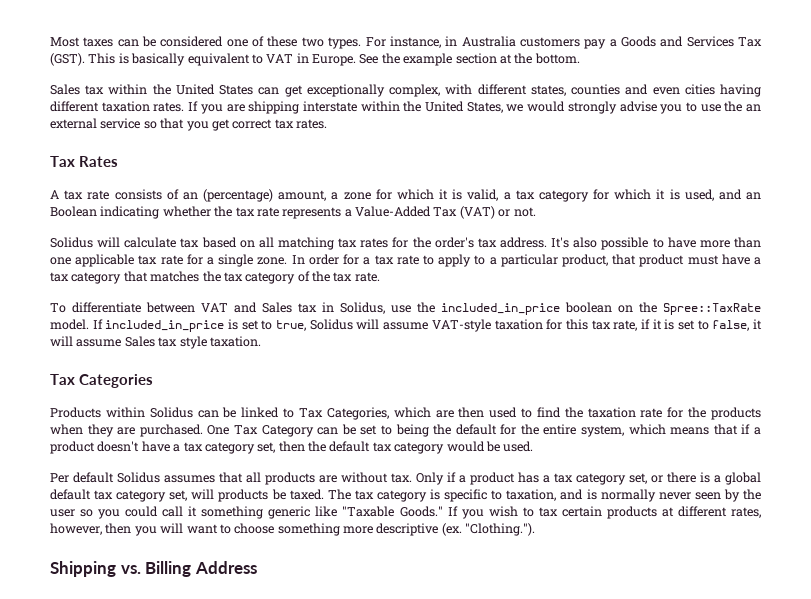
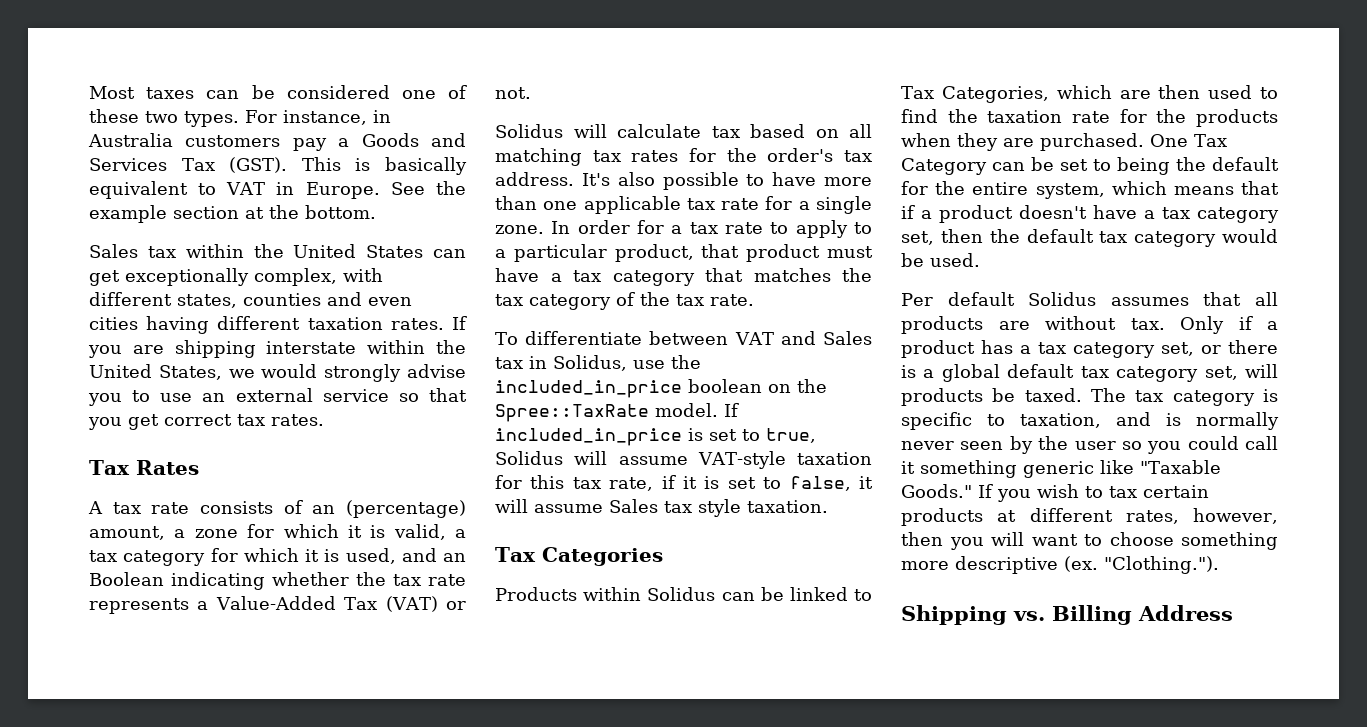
[724,101,743,112] the -> (193, 397) none

